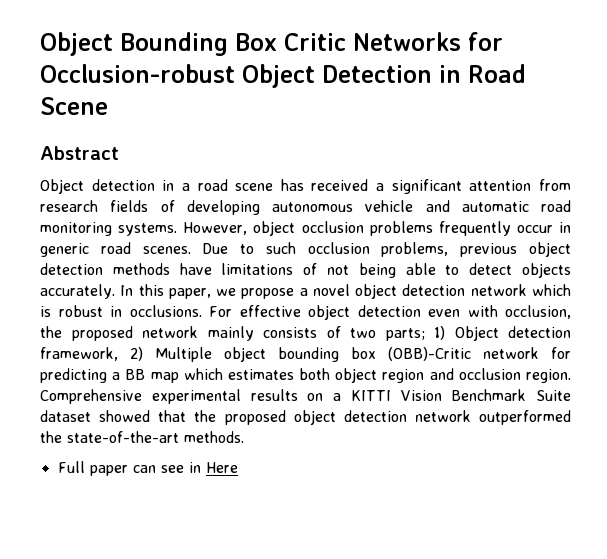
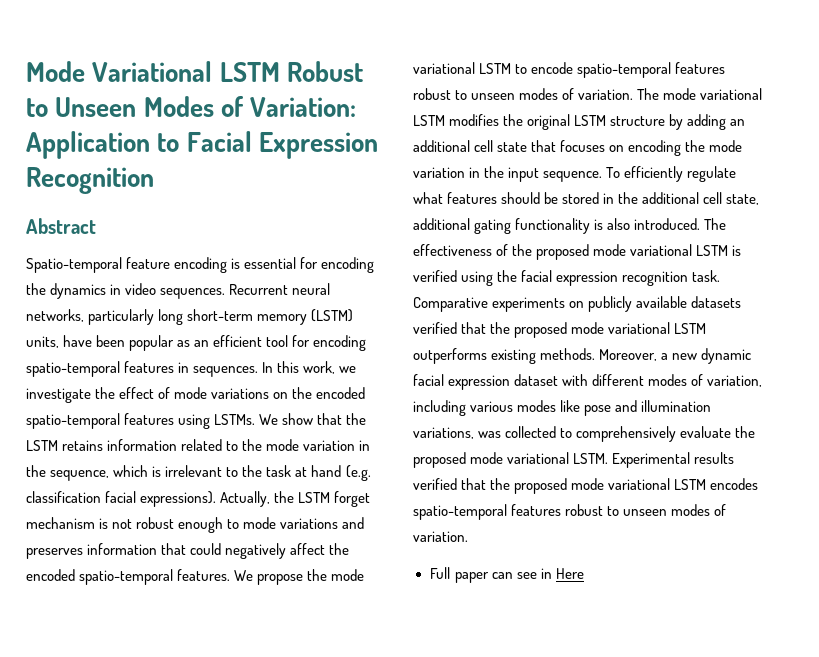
[40,32,503,56] [40,64,526,88] [40,97,108,115] [40,146,119,160] [40,179,571,194] [40,200,571,215] [40,221,571,236] [40,242,571,257] [40,263,572,278] [40,284,571,299] [40,305,571,320] [40,326,571,341] [40,347,571,362] [40,368,571,383] [40,389,571,404] [40,410,571,425] [40,431,244,443] Object Bounding Box Critic Networks for Occlusion-robust Object Detection in Road Scene // Abstract // Object detection in a road scene has received a significant attention from research fields of developing autonomous vehicle and automatic road monitoring systems. However, object occlusion problems frequently occur in generic road scenes. Due to such occlusion problems, previous object detection methods have limitations of not being able to detect objects accurately. In this paper, we propose a novel object detection network which is robust in occlusions. For effective object detection even with occlusion, the proposed network mainly consists of two parts; 1) Object detection framework, 2) Multiple object bounding box (OBB)-Critic network for predicting a BB map which estimates both object region and occlusion region. Comprehensive experimental results on a KITTI Vision Benchmark Suite dataset showed that the proposed object detection network outperformed the state-of-the-art methods. -> [26,61,363,82] [26,96,357,117] [26,131,378,159] [26,167,154,194] [26,218,96,234] [26,257,375,273] [26,283,331,299] [26,309,354,325] [26,335,367,351] [26,361,357,377] [26,387,366,403] [26,413,367,429] [26,439,371,451] [26,465,371,481] [26,491,371,507] [26,517,365,533] [26,543,350,559] [26,569,365,585] [413,62,726,78] [413,88,763,100] [413,114,746,130] [413,140,743,156] [413,166,737,182] [413,192,760,205] [413,218,727,234] [413,244,742,260] [413,270,721,286] [413,296,742,312] [413,322,707,338] [413,348,752,364] [413,374,763,390] [413,400,712,416] [413,426,756,442] [413,452,735,468] [413,478,759,494] [413,504,727,520] [413,531,468,542] Mode Variational LSTM Robust to Unseen Modes of Variation: Application to Facial Expression Recognition // Abstract // Spatio-temporal feature encoding is essential for encoding the dynamics in video sequences. Recurrent neural networks, particularly long short-term memory (LSTM) units, have been popular as an efficient tool for encoding spatio-temporal features in sequences. In this work, we investigate the effect of mode variations on the encoded spatio-temporal features using LSTMs. We show that the LSTM retains information related to the mode variation in the sequence, which is irrelevant to the task at hand (e.g. classification facial expressions). Actually, the LSTM forget mechanism is not robust enough to mode variations and preserves information that could negatively affect the encoded spatio-temporal features. We propose the mode variational LSTM to encode spatio-temporal features robust to unseen modes of variation. The mode variational LSTM modifies the original LSTM structure by adding an additional cell state that focuses on encoding the mode variation in the input sequence. To efficiently regulate what features should be stored in the additional cell state, additional gating functionality is also introduced. The effectiveness of the proposed mode variational LSTM is verified using the facial expression recognition task. Comparative experiments on publicly available datasets verified that the proposed mode variational LSTM outperforms existing methods. Moreover, a new dynamic facial expression dataset with different modes of variation, including various modes like pose and illumination variations, was collected to comprehensively evaluate the proposed mode variational LSTM. Experimental results verified that the proposed mode variational LSTM encodes spatio-temporal features robust to unseen modes of variation.

